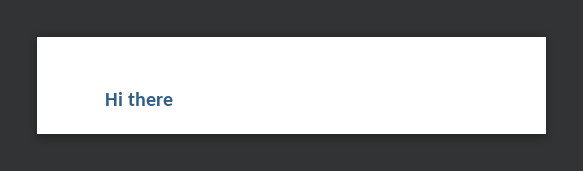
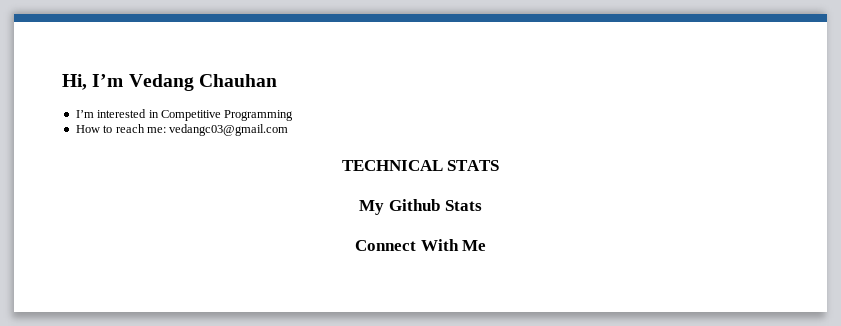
[105,92,174,106] Hi there -> [62,74,277,91] [75,109,294,121] [75,124,289,136] [341,160,500,171] [359,199,482,215] [354,239,487,251] Hi, I’m Vedang Chauhan // I’m interested in Competitive Programming // How to reach me: vedangc03@gmail.com // TECHNICAL STATS // My Github Stats // Connect With Me

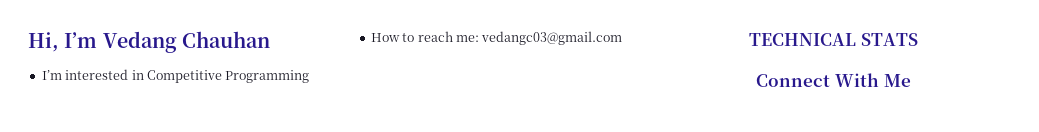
[359,199,482,215] // My Github Stats -> (918, 39) none

